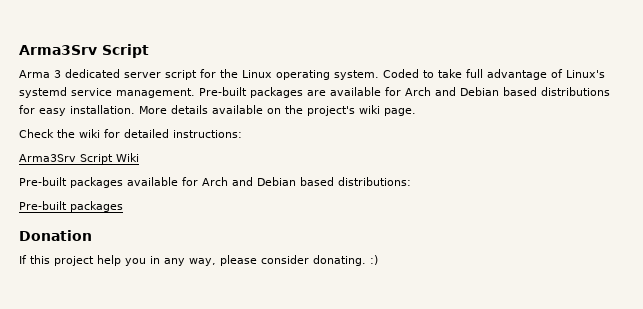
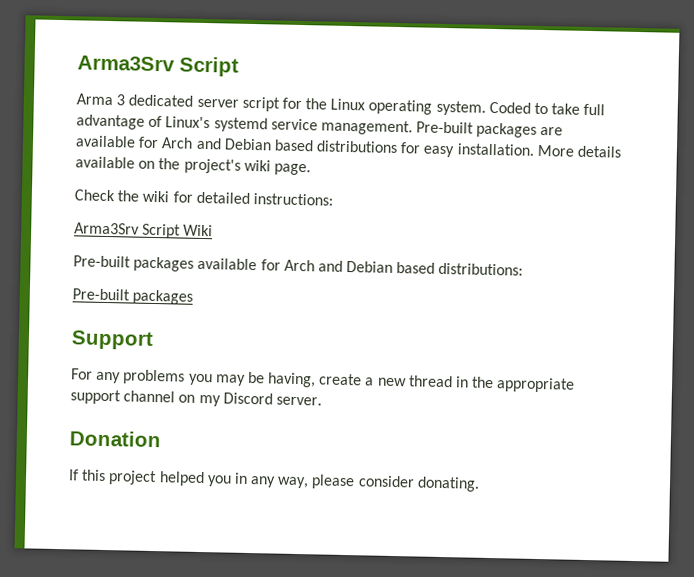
(123, 206) none -> [71,330,154,350] [71,368,576,393] [70,389,322,407] // Support // For any problems you may be having, create a new thread in the appropriate support channel on my Discord server.
[97,255,121,266] help -> [158,471,205,487] helped
[370,255,378,265] :) -> (480, 484) none

